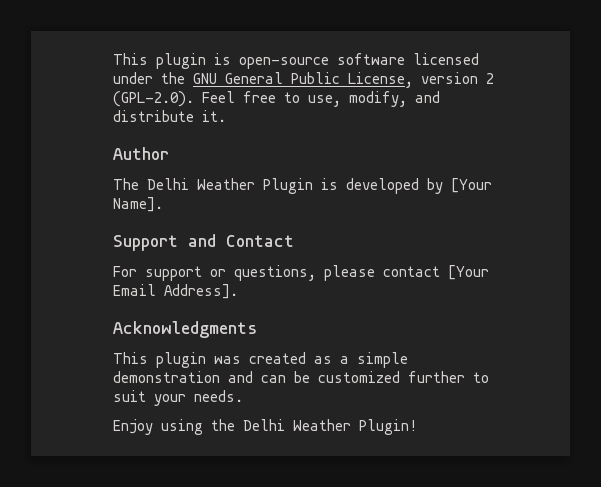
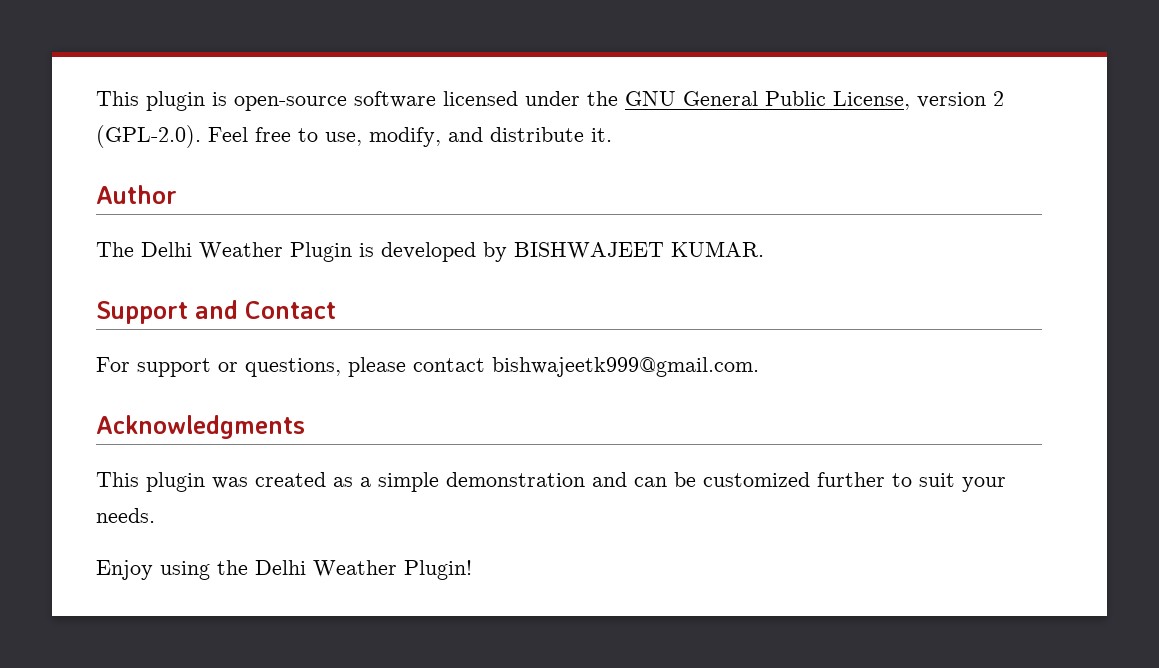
[451,178,492,193] [113,197,163,212] [Your Name]. -> [514,241,764,259] BISHWAJEET KUMAR.
[448,265,489,280] [113,284,238,299] [Your Email Address]. -> [492,357,759,377] bishwajeetk999@gmail.com.

